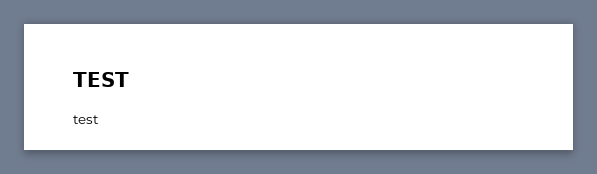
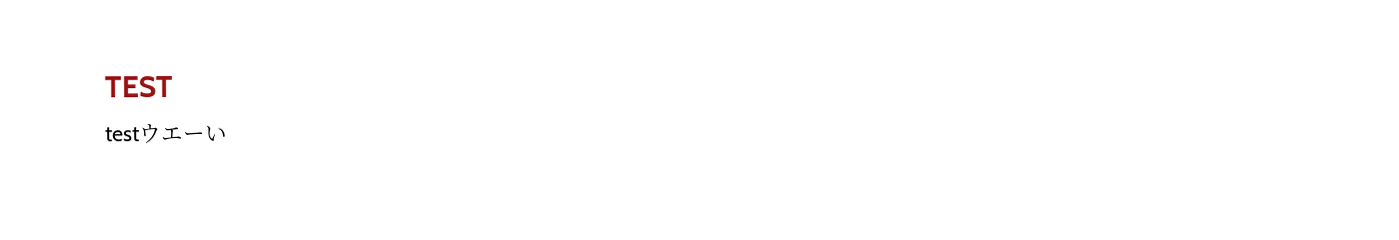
(99, 119) none -> [139,124,228,144] ウエーい

